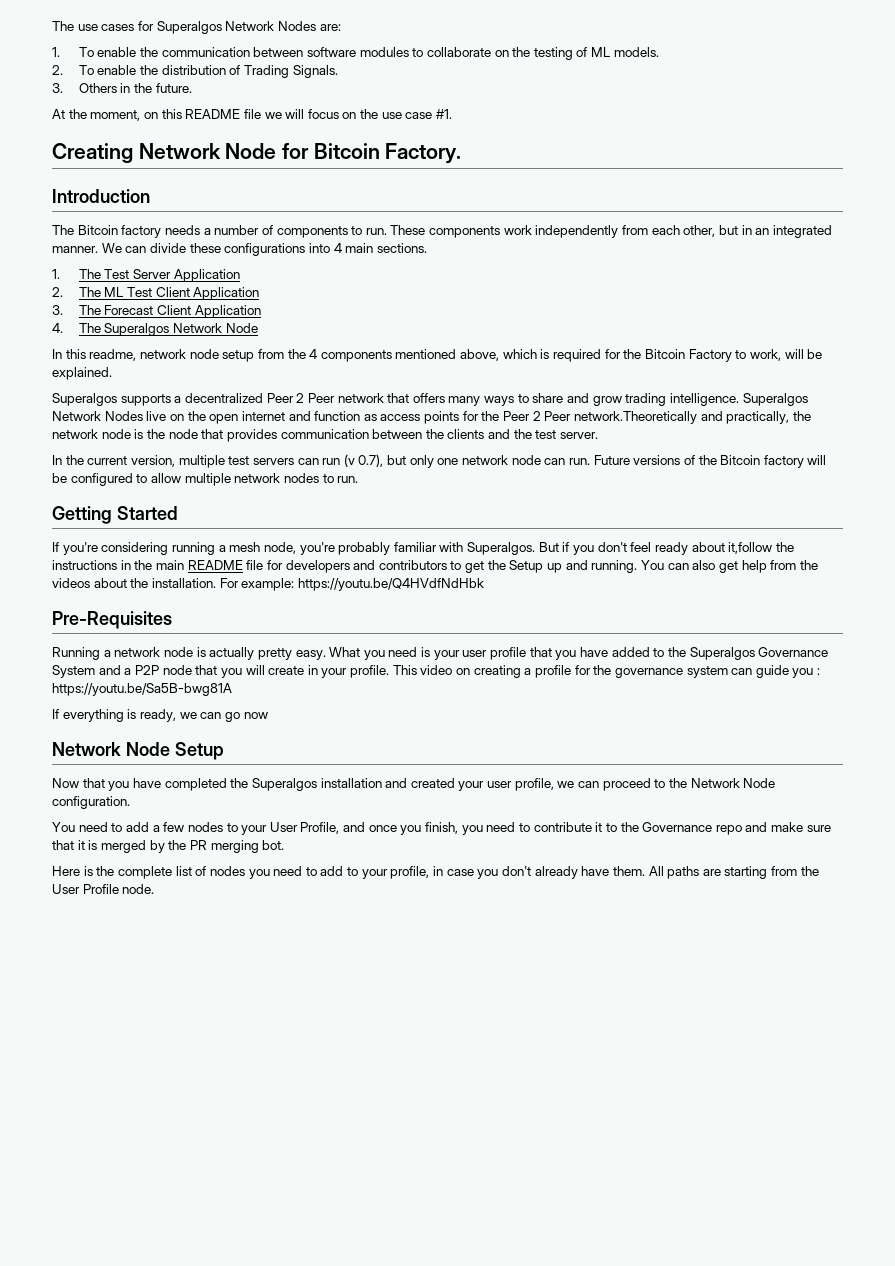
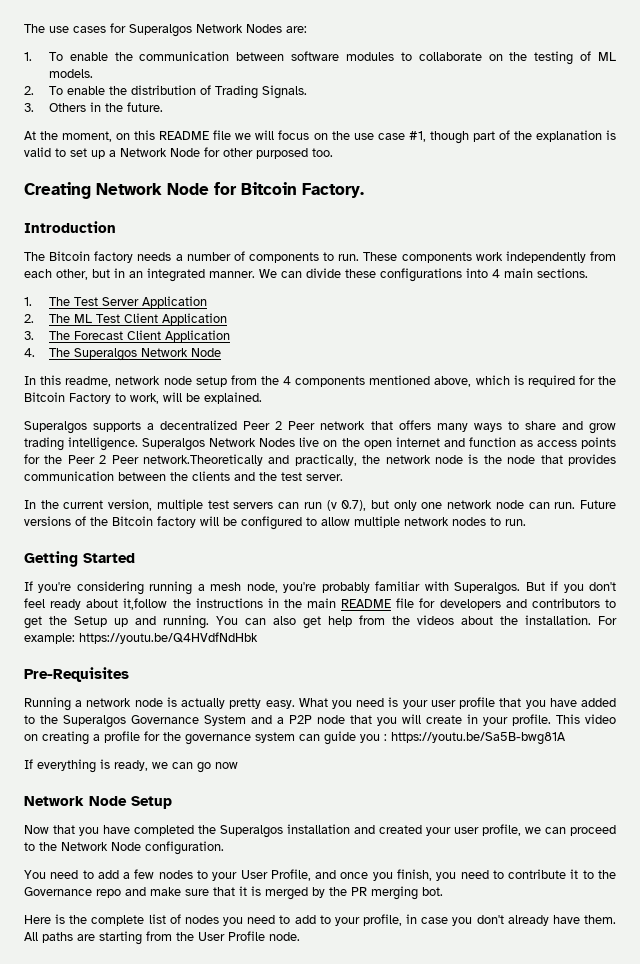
[436,109,453,119] #1. -> [408,130,617,144] [24,147,333,159] #1, though part of the explanation is valid to set up a Network Node for other purposed too.

